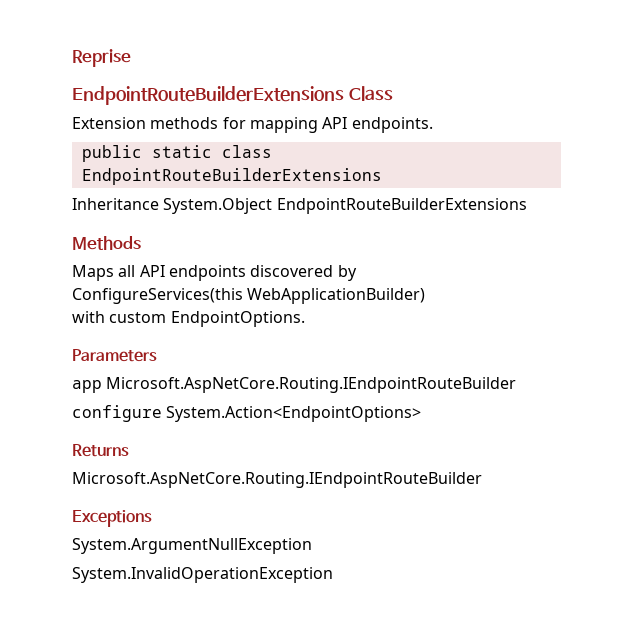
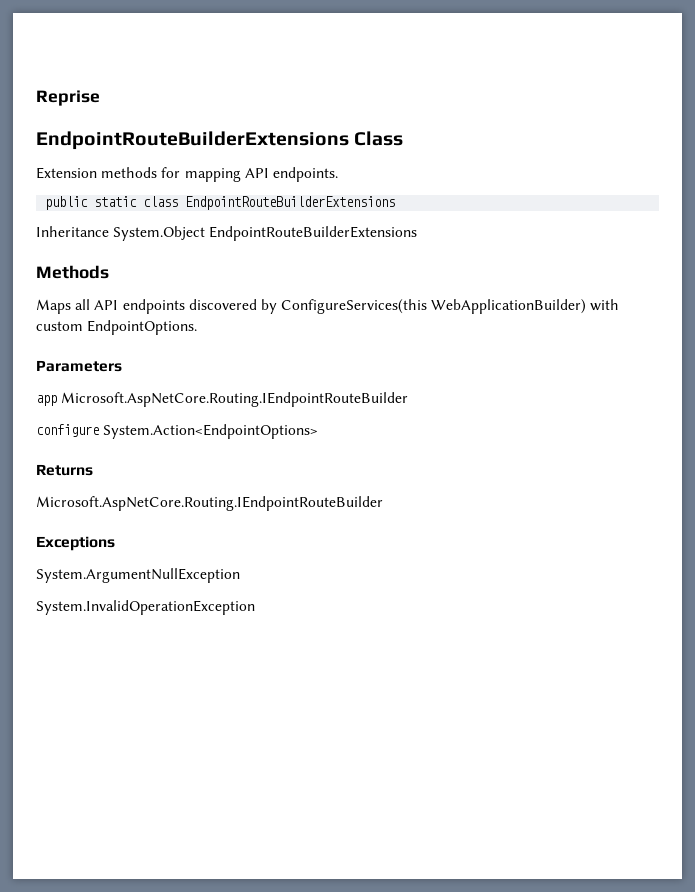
(357, 273) // -> (277, 306) none
(426, 296) // -> (587, 306) none

